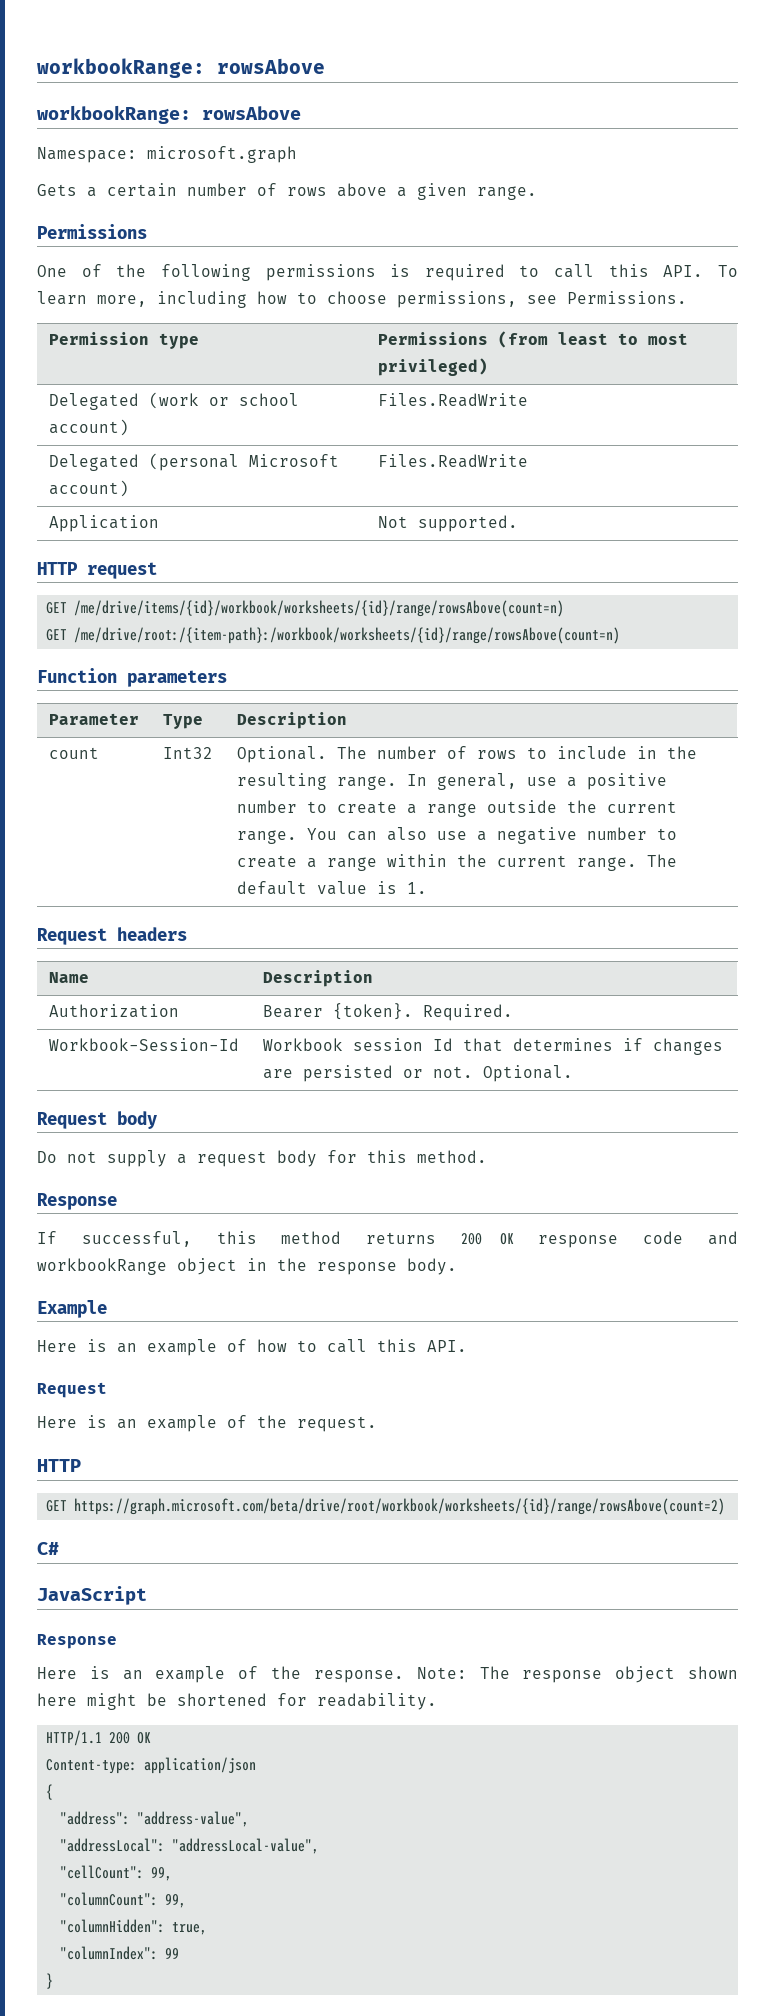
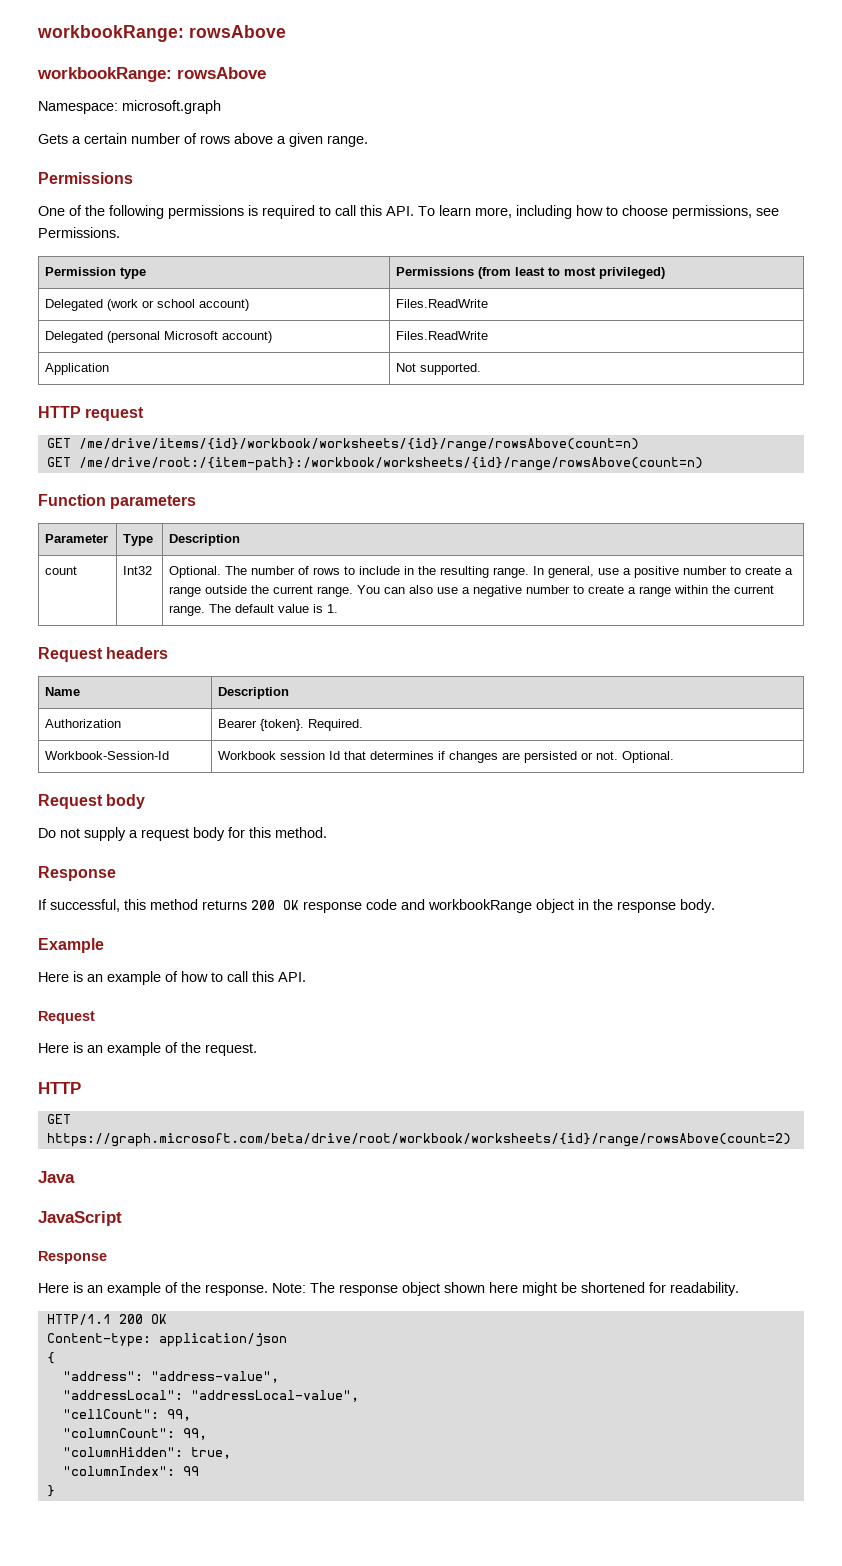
[37,1542,59,1555] C# -> [38,1171,75,1183] Java

